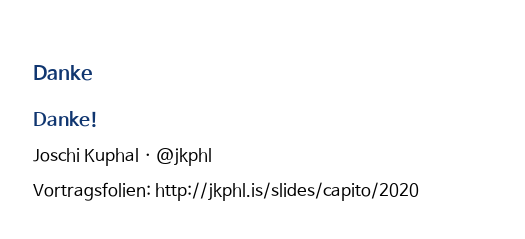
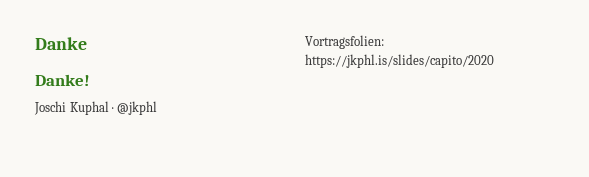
[155,182,420,201] http://jkphl.is/slides/capito/2020 -> [305,54,494,68] https://jkphl.is/slides/capito/2020

